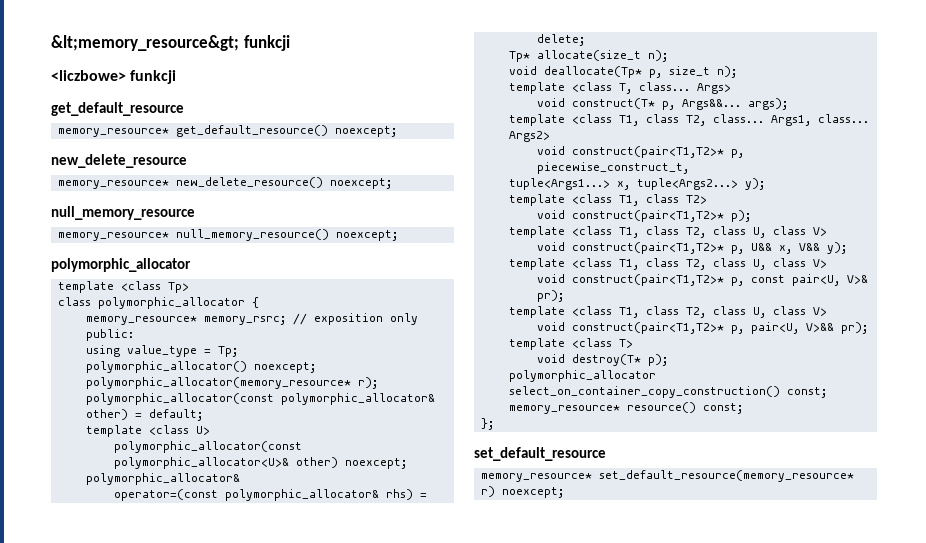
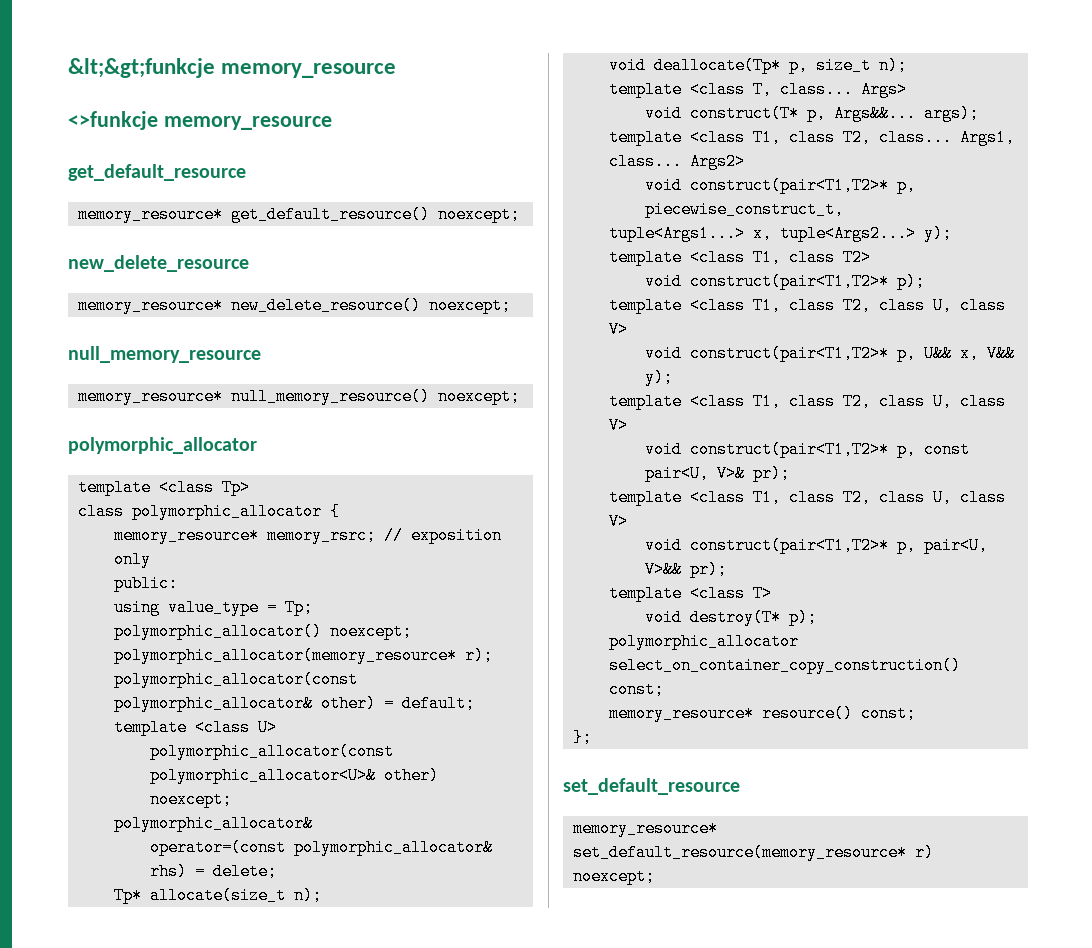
[51,35,290,51] [51,70,177,84] &lt;memory_resource&gt; funkcji // <liczbowe> funkcji -> [68,58,397,78] [68,111,332,130] &lt;&gt;funkcje memory_resource // <>funkcje memory_resource

